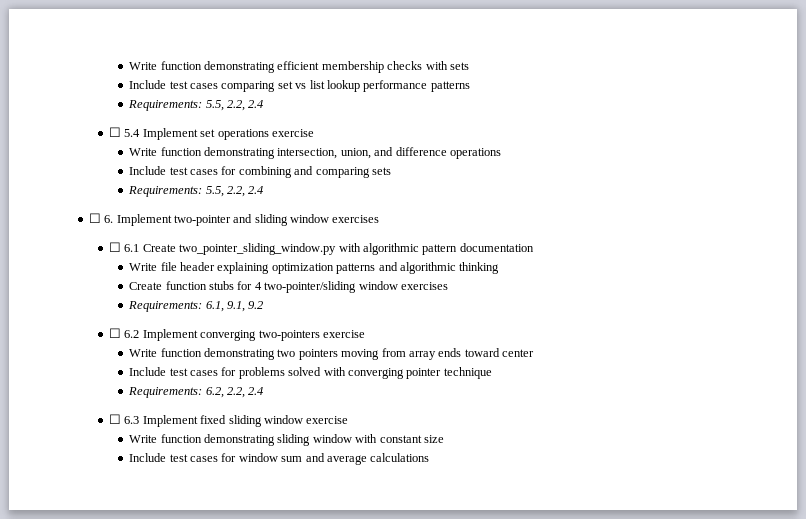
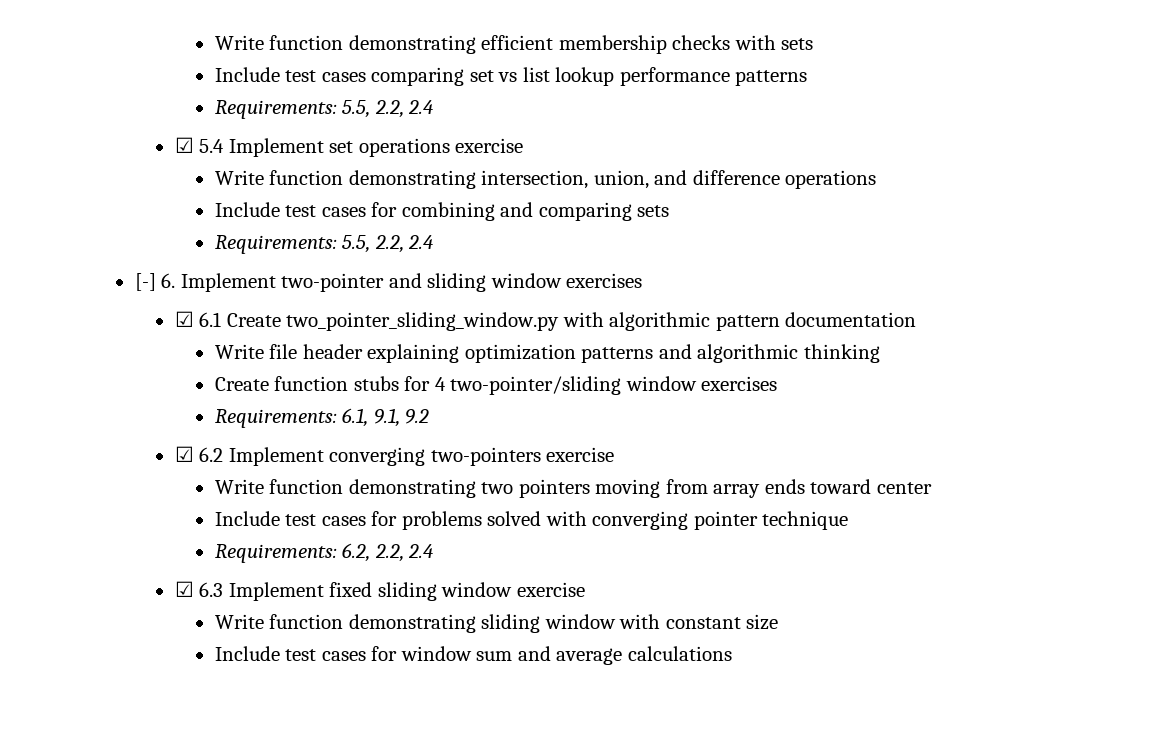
[109,127,122,137] ☐ -> [174,137,194,153] ☑
[88,213,101,223] ☐ -> [134,273,156,291] [-]
[109,242,122,252] ☐ -> [174,311,194,327] ☑
[109,328,122,338] ☐ -> [174,446,194,462] ☑
[109,414,122,424] ☐ -> [174,581,194,597] ☑

